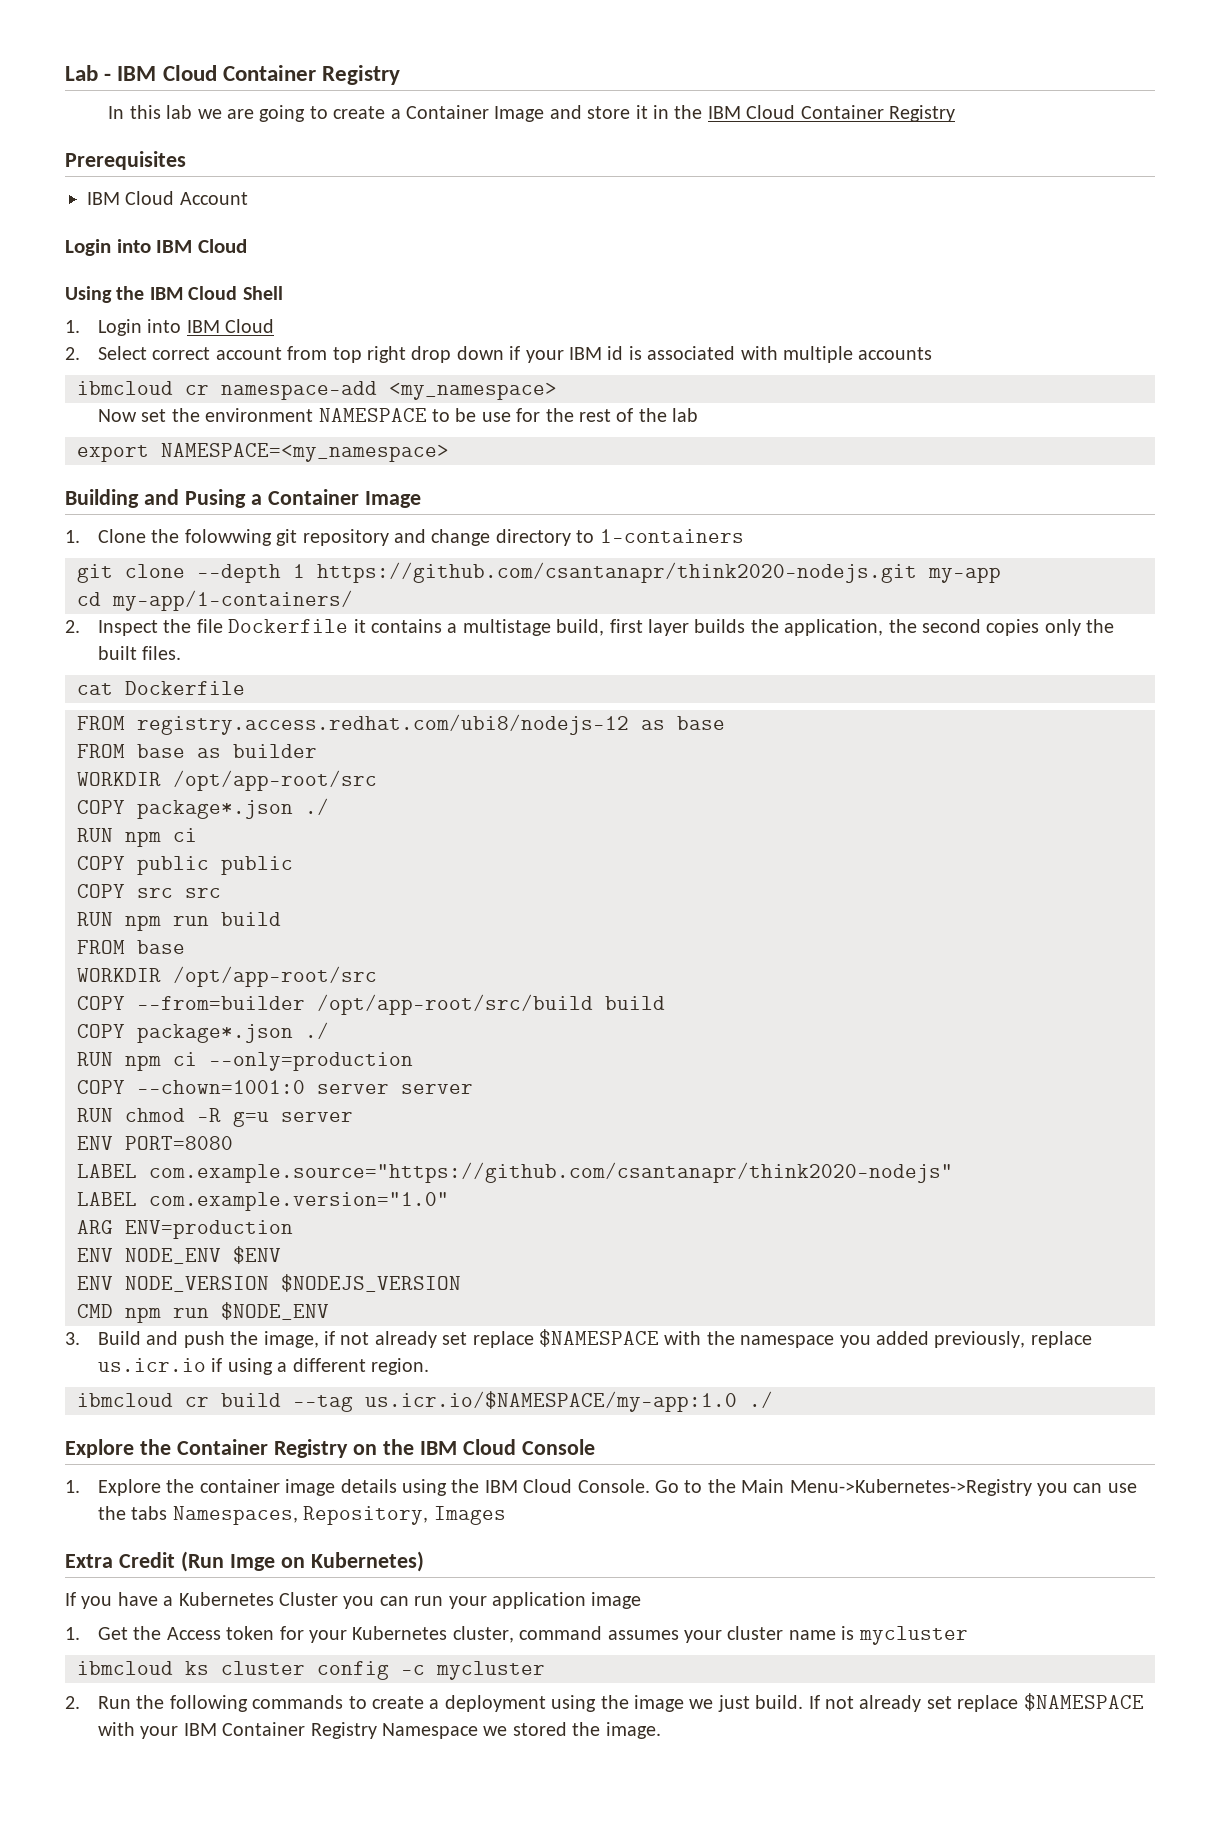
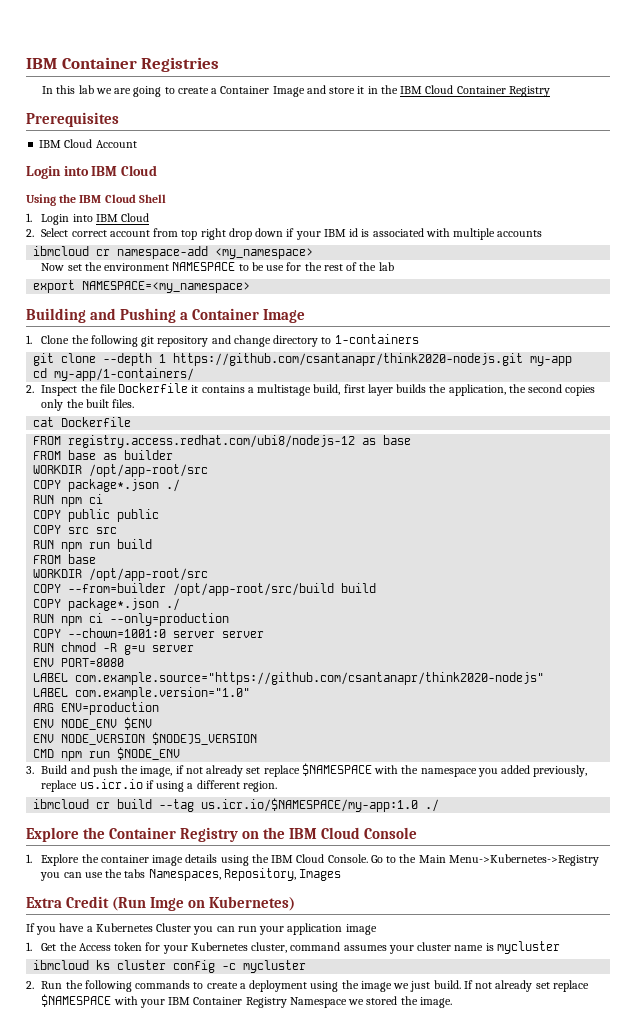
[65,65,401,85] Lab - IBM Cloud Container Registry -> [26,57,220,72] IBM Container Registries
[184,489,246,508] Pusing -> [120,308,177,323] Pushing
[184,529,272,546] folowwing -> [90,335,138,347] following

